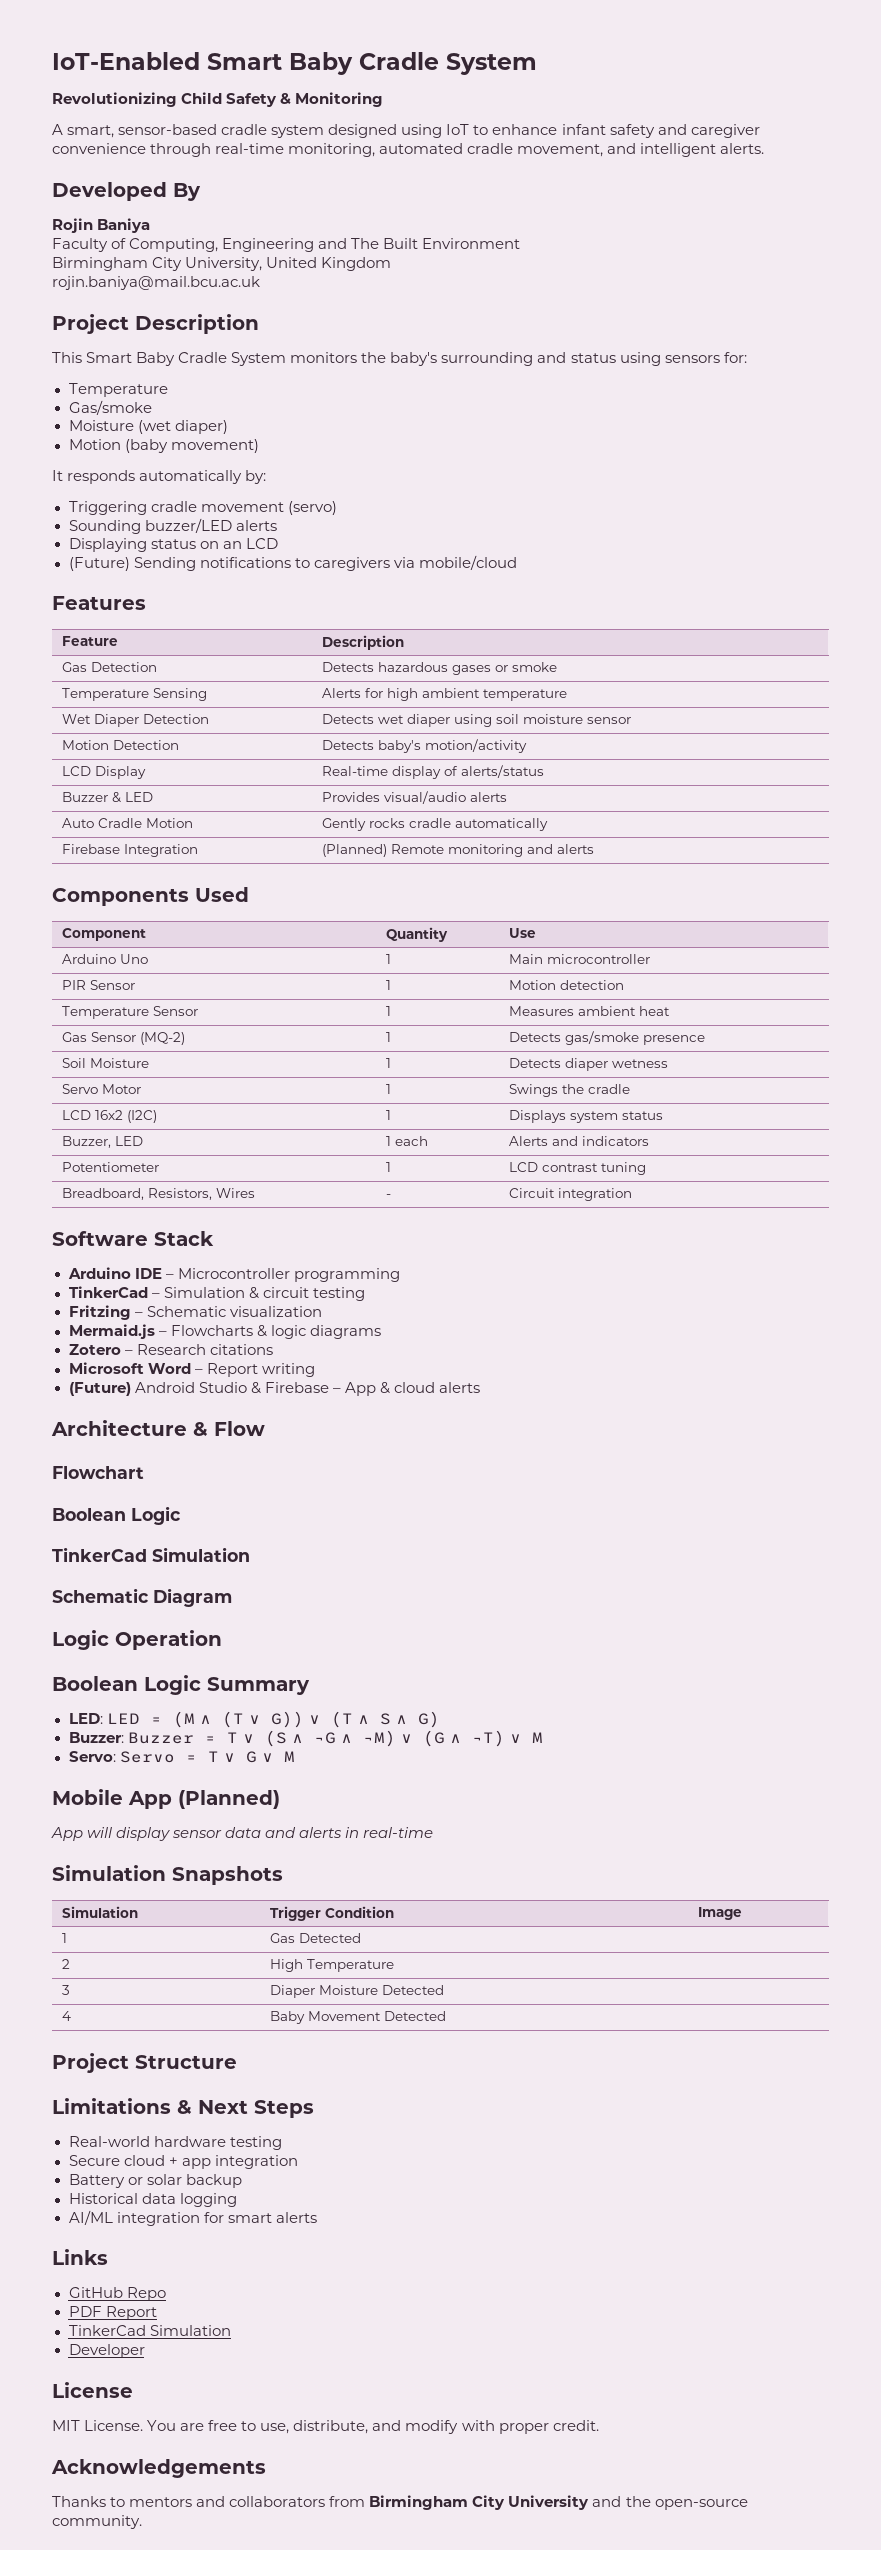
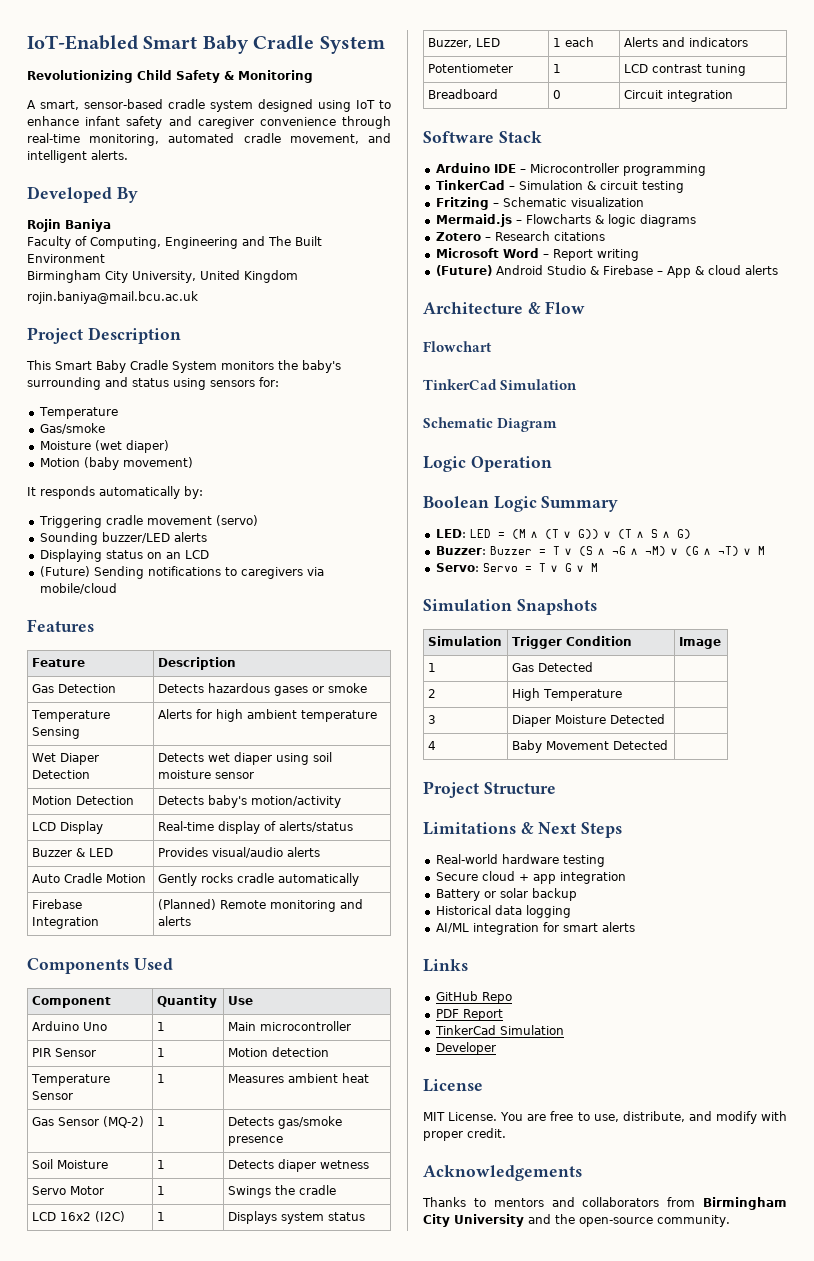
[61,1188,255,1200] [385,1194,391,1198] Breadboard, Resistors, Wires | - -> [427,89,498,99] [552,90,561,99] Breadboard | 0
[52,1506,181,1525] // Boolean Logic -> (492, 346) none
[52,1789,280,1809] [51,1827,434,1841] // Mobile App (Planned) // App will display sensor data and alerts in real-time -> (598, 567) none

